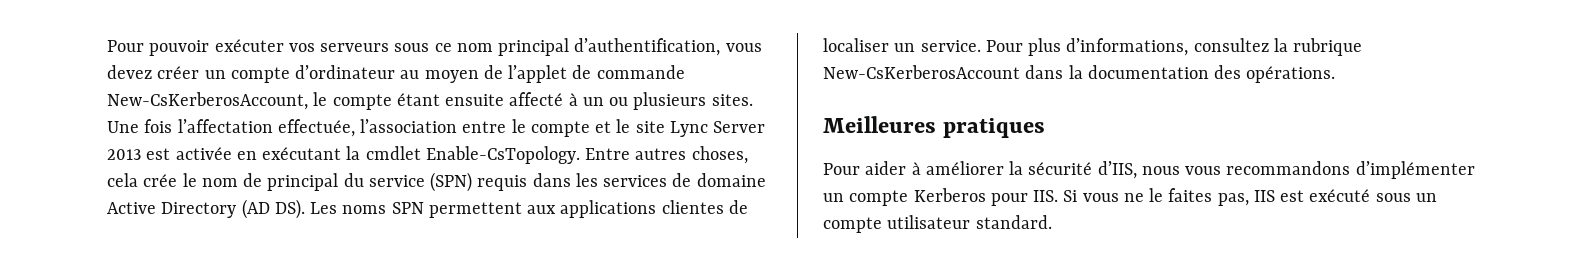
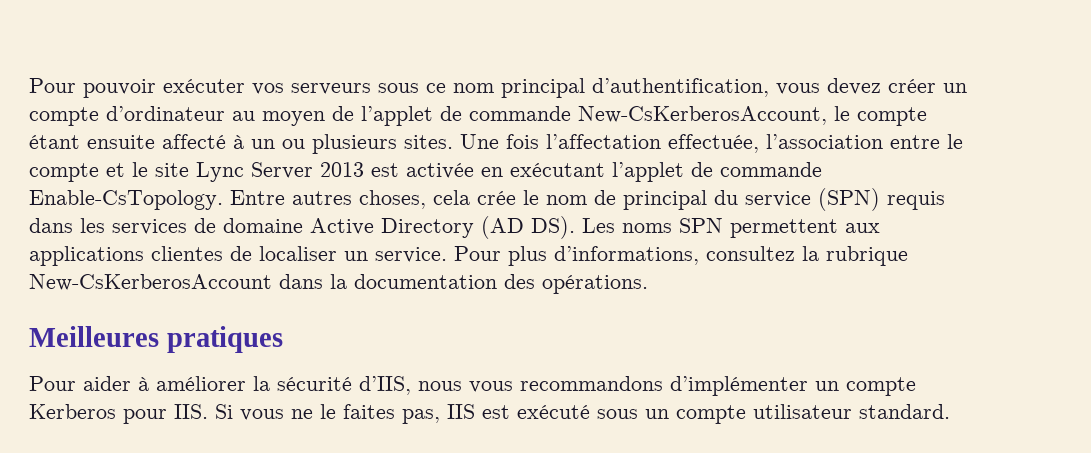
[346,146,421,160] la cmdlet -> [612,162,822,182] l’applet de commande

